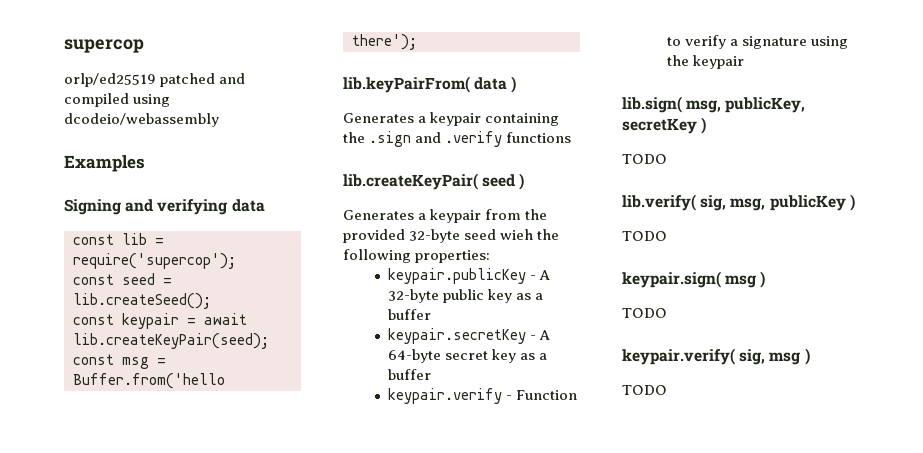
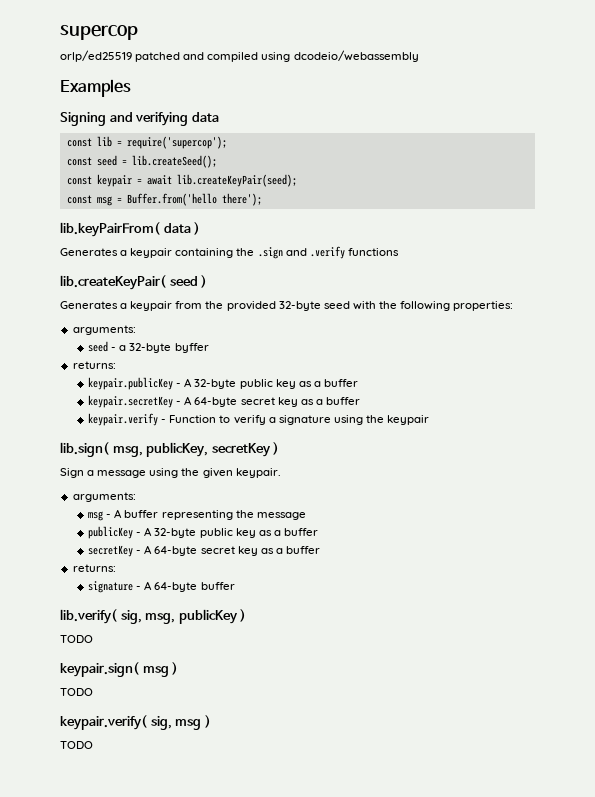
[500,229,534,240] wieh -> [352,301,376,310] with
(491, 256) none -> [72,325,136,335] [88,341,209,353] [72,361,116,369] // arguments: // seed - a 32-byte byffer // returns:
[622,154,667,164] TODO -> [60,468,281,478] [72,492,136,502] [88,509,306,521] [88,526,318,539] [88,545,320,557] [72,564,116,572] [88,581,235,593] Sign a message using the given keypair. // arguments: // msg - A buffer representing the message // publicKey - A 32-byte public key as a buffer // secretKey - A 64-byte secret key as a buffer // returns: // signature - A 64-byte buffer

